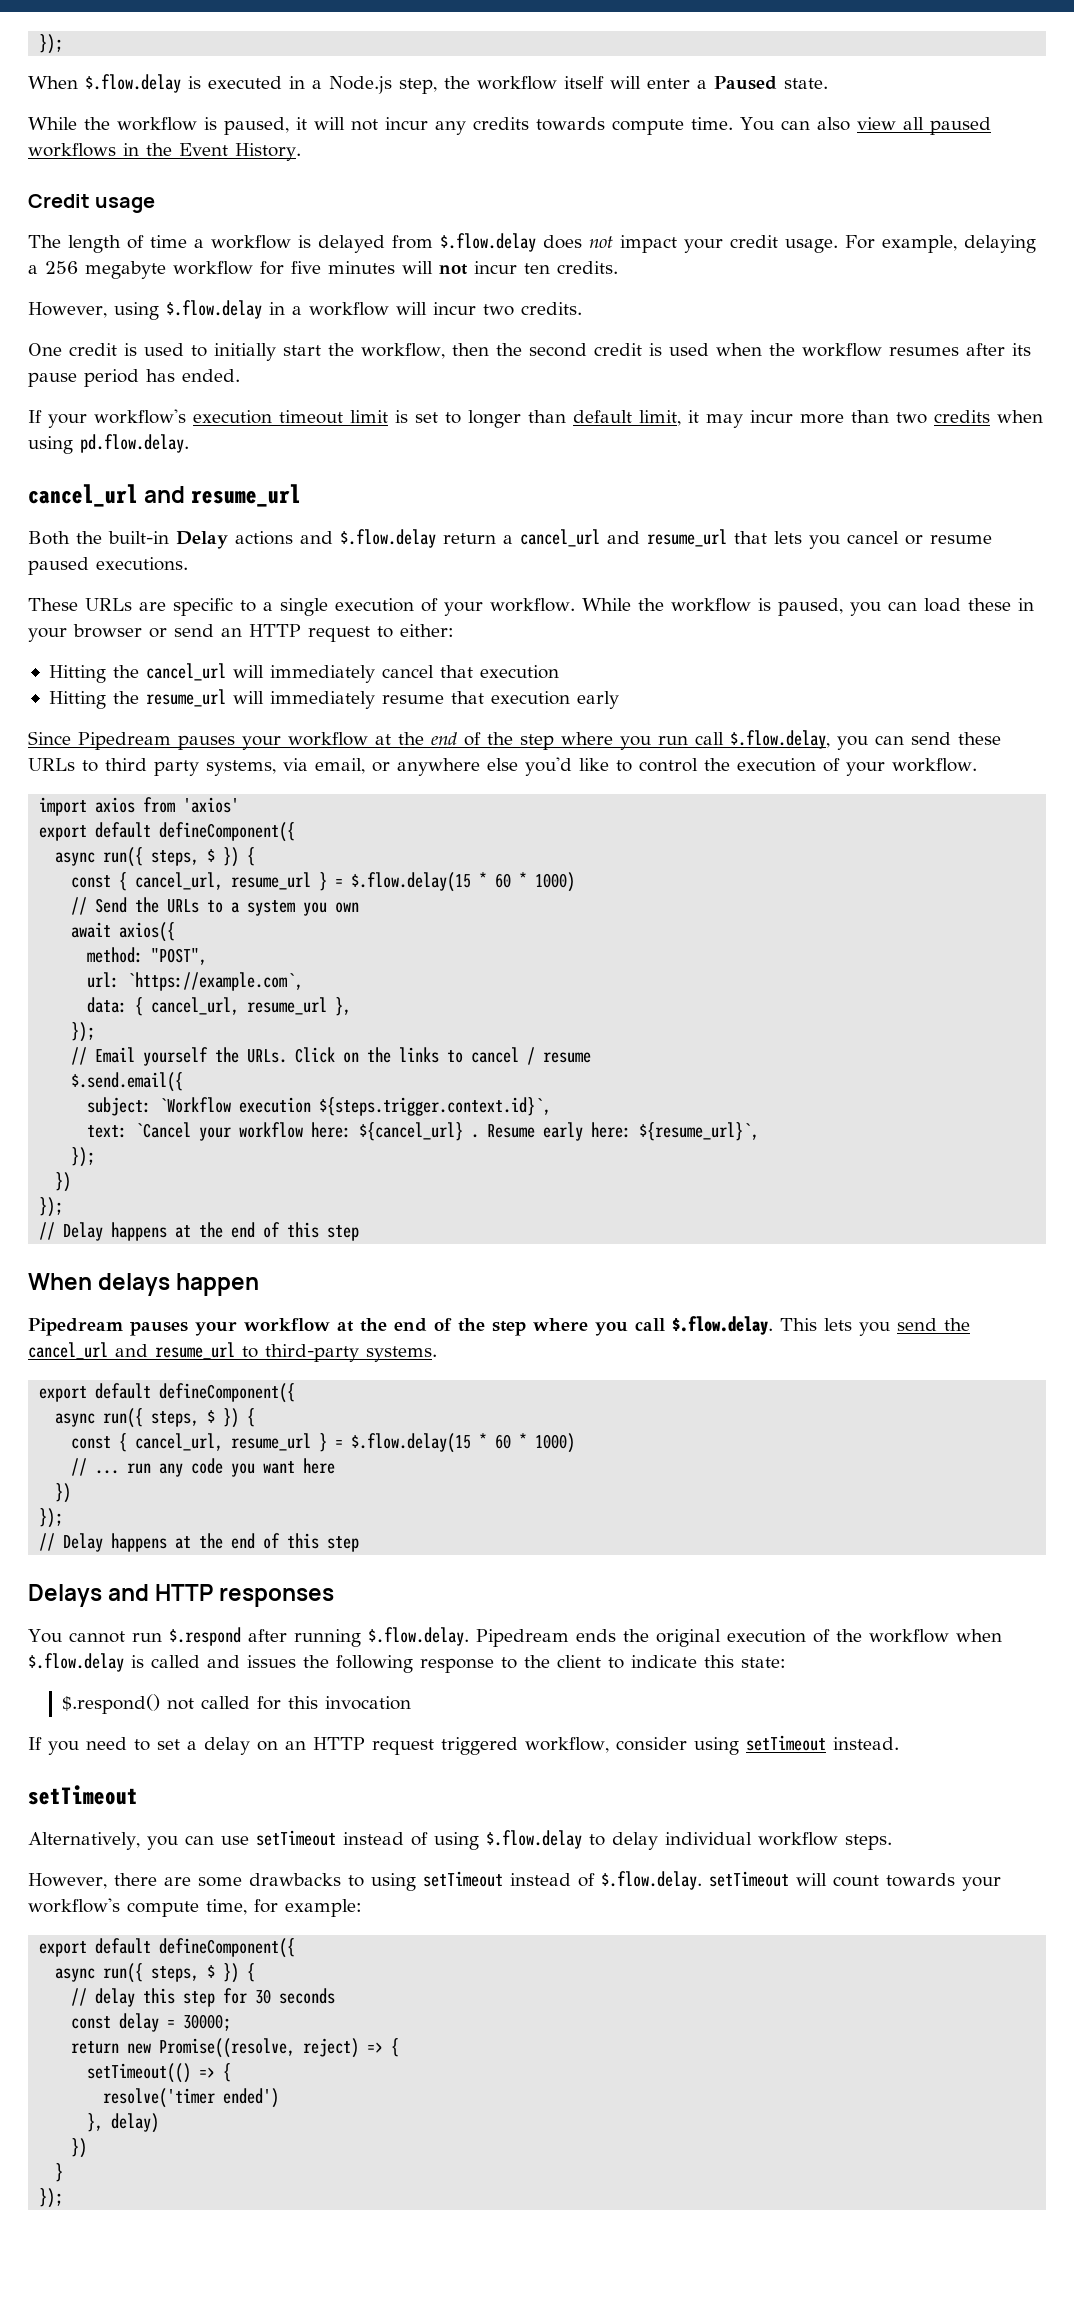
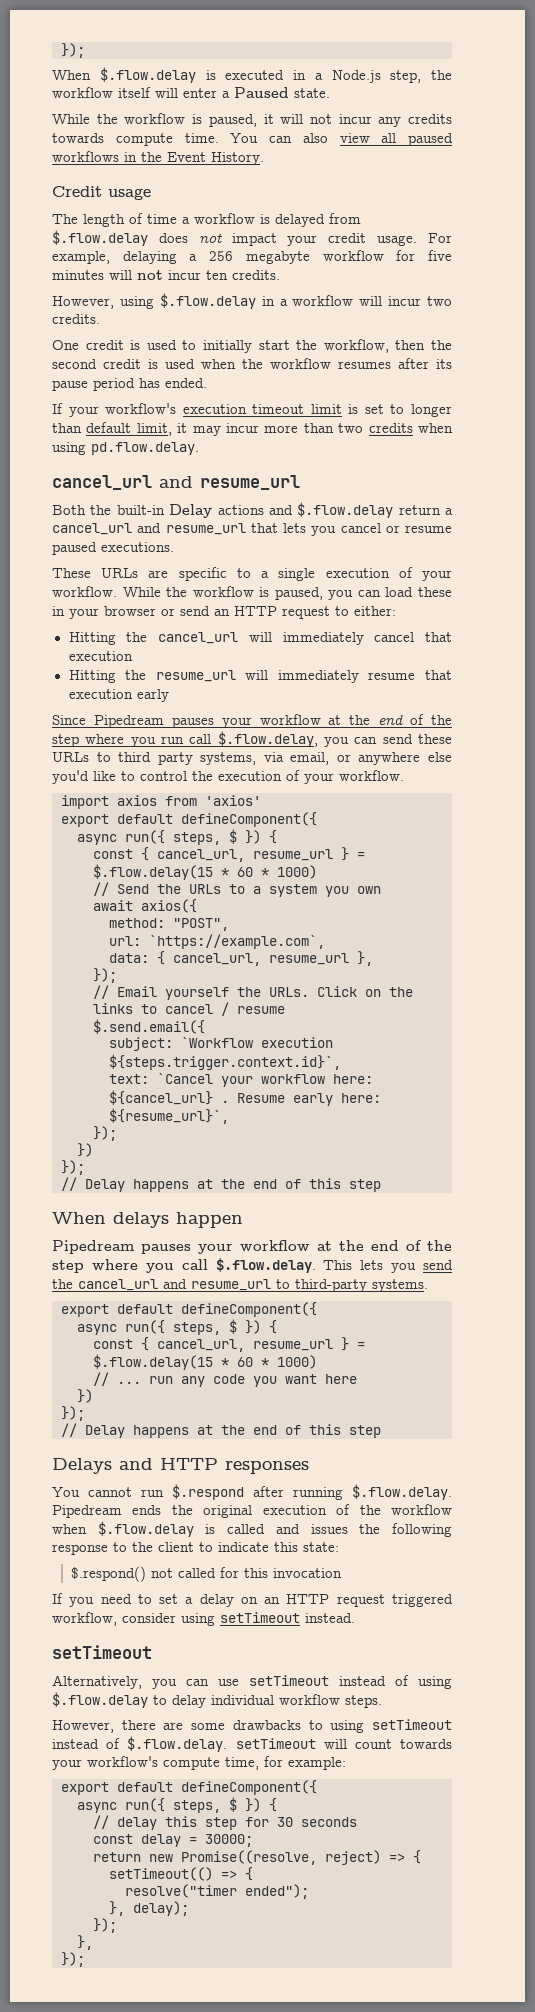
[103,2088,280,2108] [87,2113,160,2133] [71,2138,88,2158] [55,2163,64,2182] [39,2188,64,2208] resolve('timer ended') // }, delay) // }) // } // }); -> [125,1884,309,1899] [109,1901,189,1916] [93,1918,117,1933] [77,1935,93,1950] [61,1952,85,1967] resolve("timer ended"); // }, delay); // }); // }, // });

